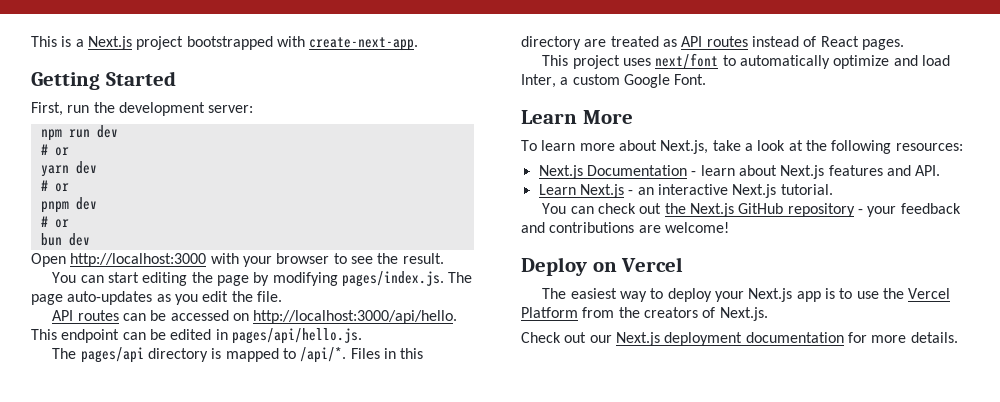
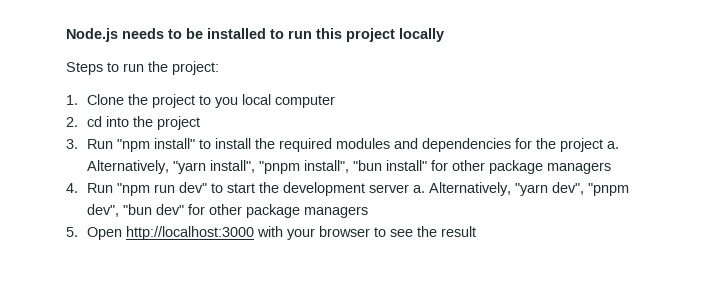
[31,36,419,51] [31,71,176,90] [31,102,254,116] [40,125,118,141] [40,144,69,156] [40,161,97,177] [40,180,69,192] [40,197,97,213] [40,216,69,228] [40,233,90,246] This is a Next.js project bootstrapped with create-next-app. // Getting Started // First, run the development server: // npm run dev // # or // yarn dev // # or // pnpm dev // # or // bun dev // -> [66,28,444,42] [66,61,219,75] [66,94,335,108] [66,116,200,130] [66,138,619,152] [86,160,611,174] [66,182,629,196] [86,204,368,218] [66,227,78,237] Node.js needs to be installed to run this project locally // Steps to run the project: // 1. Clone the project to you local computer // 2. cd into the project // 3. Run "npm install" to install the required modules and dependencies for the project a. Alternatively, "yarn install", "pnpm install", "bun install" for other package managers // 4. Run "npm run dev" to start the development server a. Alternatively, "yarn dev", "pnpm dev", "bun dev" for other package managers // 5.
[402,253,444,264] [52,271,473,287] [31,291,282,305] [52,310,458,324] [31,328,362,344] [52,347,424,363] [521,36,904,50] [542,53,950,69] [521,74,707,88] [521,110,633,124] [521,140,963,154] [538,165,941,179] [538,184,833,198] [542,203,961,217] [521,222,729,233] [521,257,684,276] [542,288,951,302] [521,307,768,321] [521,332,958,346] result. // You can start editing the page by modifying pages/index.js. The page auto-updates as you edit the file. // API routes can be accessed on http://localhost:3000/api/hello. This endpoint can be edited in pages/api/hello.js. // The pages/api directory is mapped to /api/*. Files in this directory are treated as API routes instead of React pages. // This project uses next/font to automatically optimize and load Inter, a custom Google Font. // Learn More // To learn more about Next.js, take a look at the following resources: // Next.js Documentation - learn about Next.js features and API. // Learn Next.js - an interactive Next.js tutorial. // You can check out the Next.js GitHub repository - your feedback and contributions are welcome! // Deploy on Vercel // The easiest way to deploy your Next.js app is to use the Vercel Platform from the creators of Next.js. // Check out our Next.js deployment documentation for more details. -> [440,226,476,237] result

